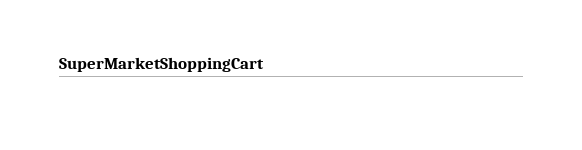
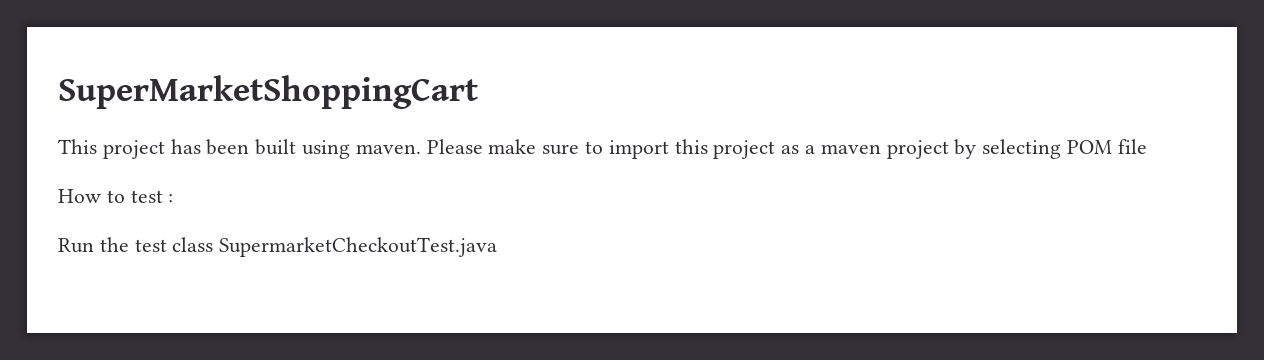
(264, 64) none -> [58,139,1147,159] [58,189,174,203] [58,237,498,257] // This project has been built using maven. Please make sure to import this project as a maven project by selecting POM file // How to test : // Run the test class SupermarketCheckoutTest.java

